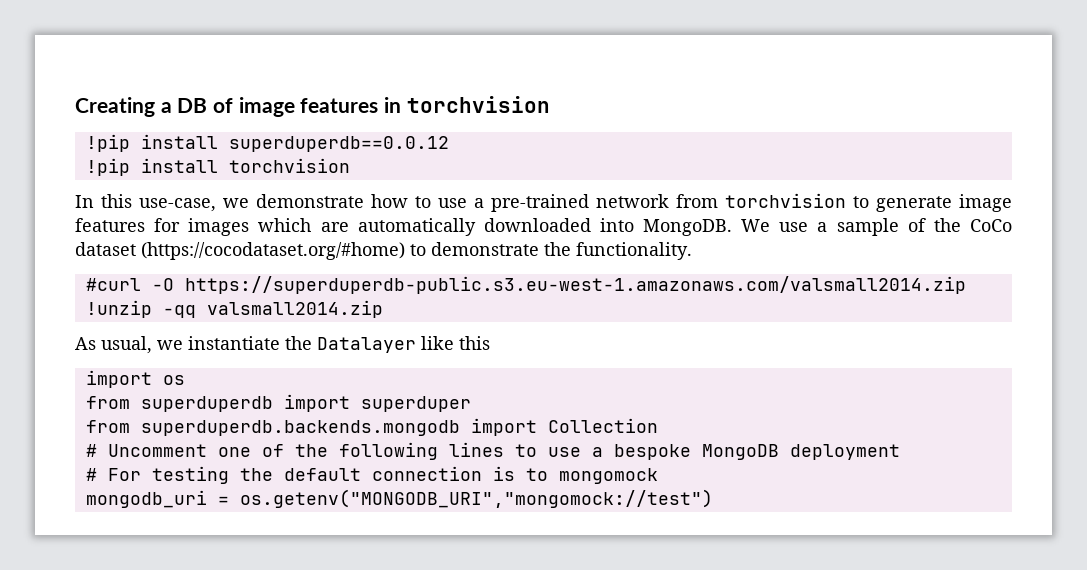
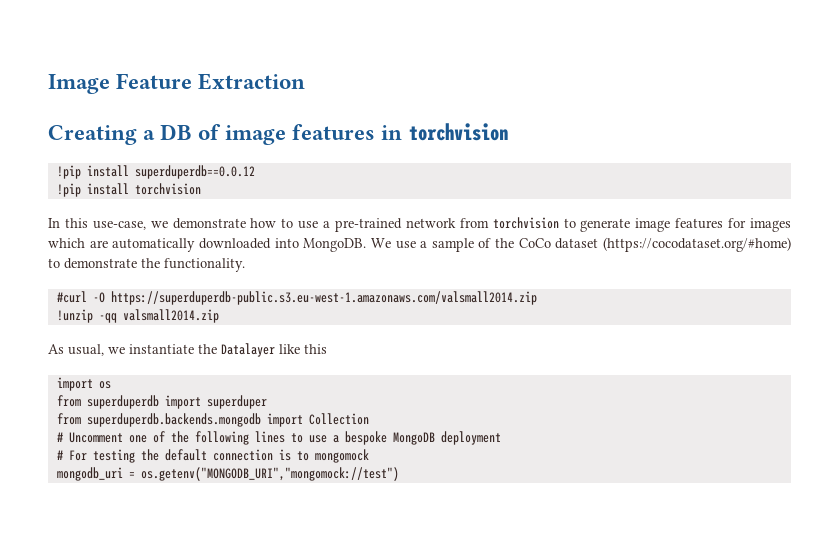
(75, 107) none -> [48,73,306,94] Image Feature Extraction //

